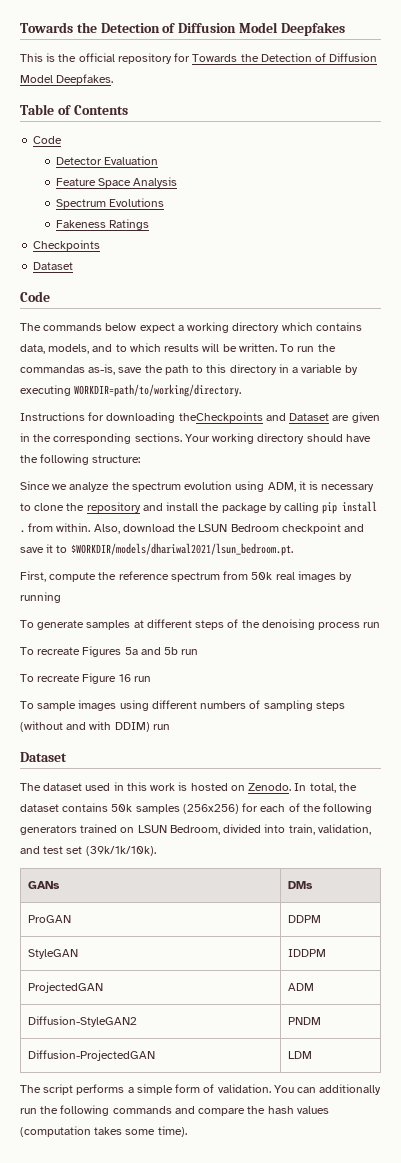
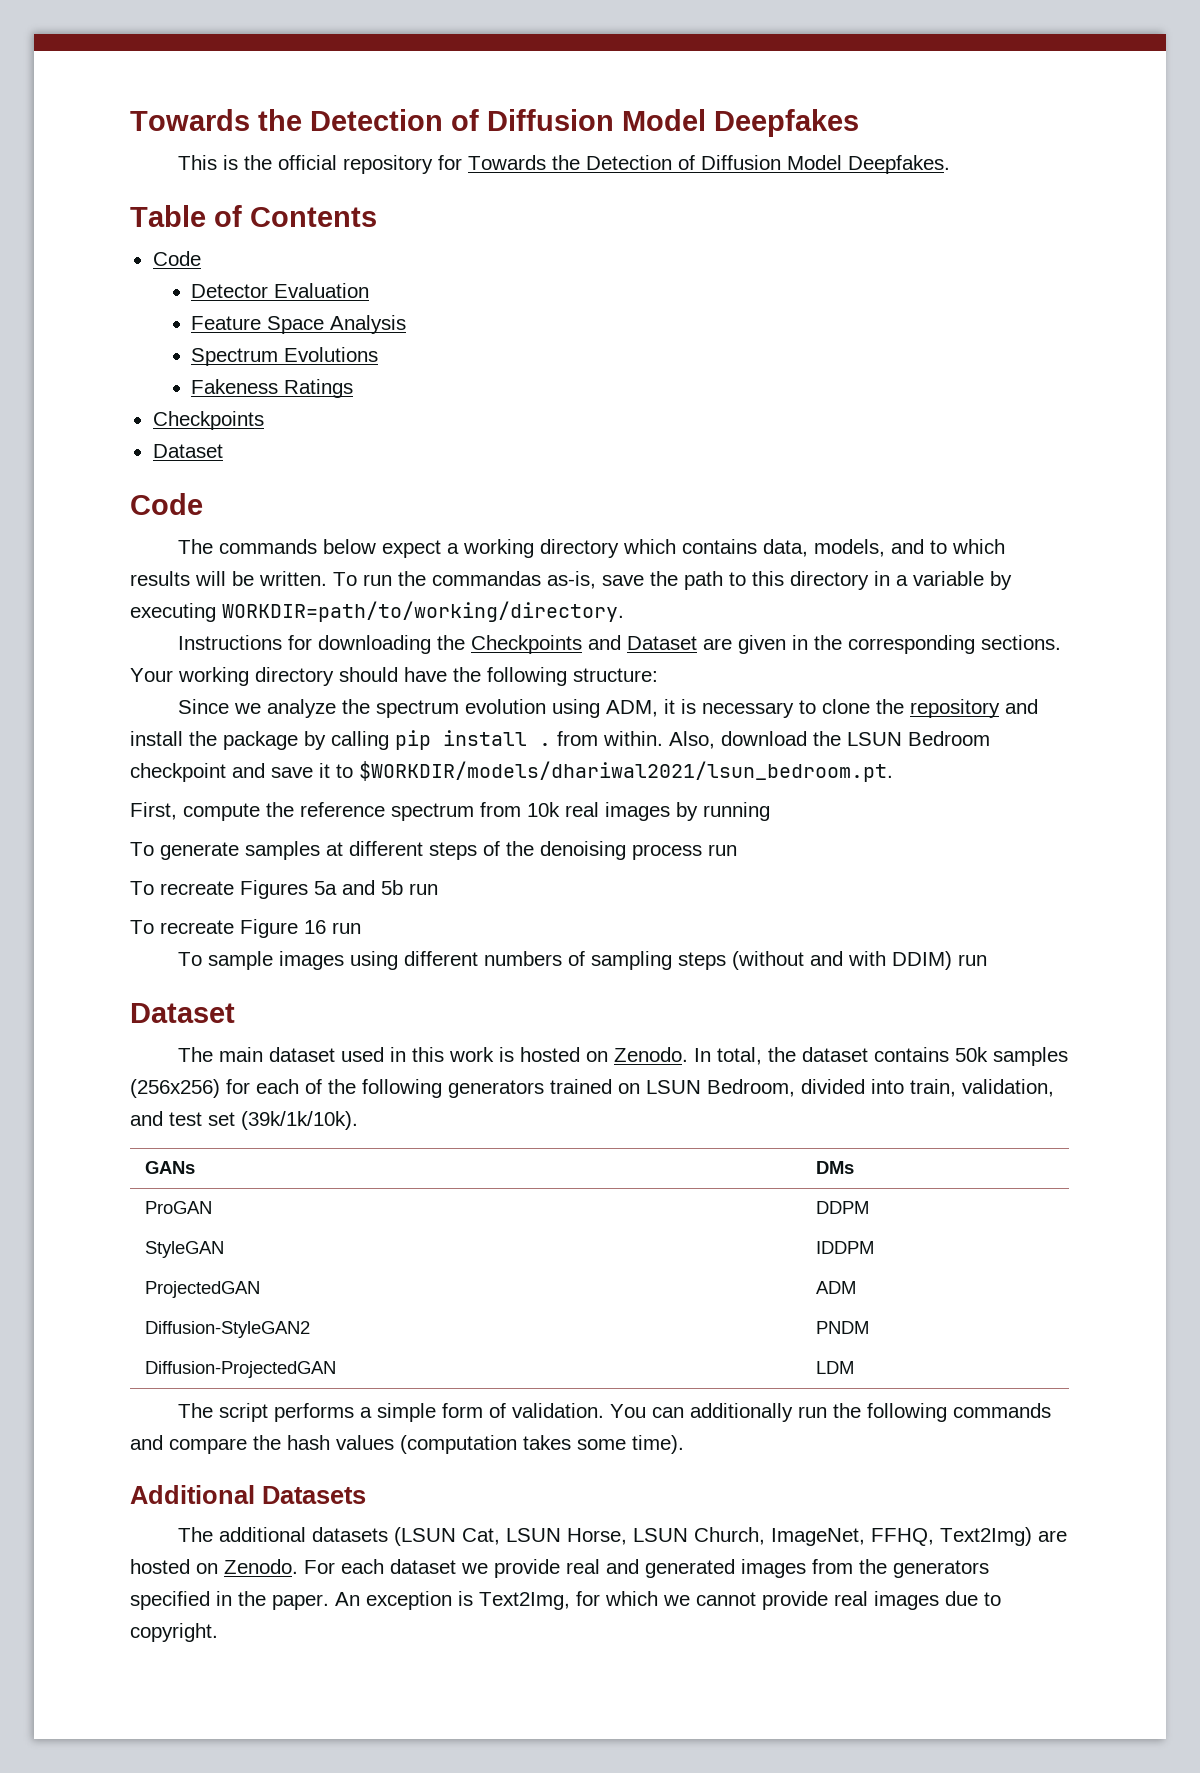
[178,412,263,423] theCheckpoints -> [437,635,583,654] the Checkpoints
[251,572,273,580] 50k -> [527,802,560,817] 10k
(41, 787) none -> [219,1047,264,1062] main
(187, 1131) none -> [130,1485,366,1504] [178,1527,1068,1546] [130,1559,989,1578] [130,1591,1001,1610] [130,1623,218,1642] // Additional Datasets // The additional datasets (LSUN Cat, LSUN Horse, LSUN Church, ImageNet, FFHQ, Text2Img) are hosted on Zenodo. For each dataset we provide real and generated images from the generators specified in the paper. An exception is Text2Img, for which we cannot provide real images due to copyright.

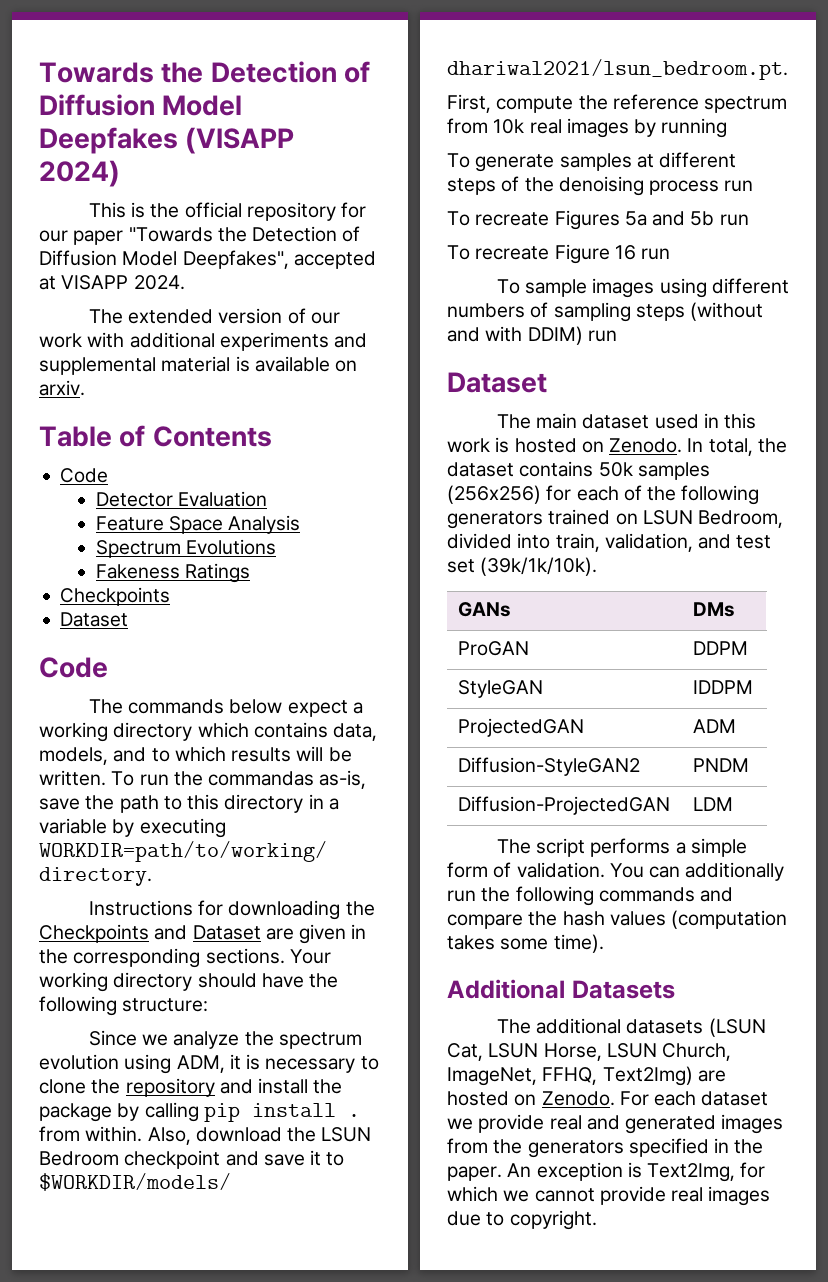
(859, 123) none -> [185,127,295,154] [39,160,120,187] (VISAPP 2024)
[468,155,951,174] Towards the Detection of Diffusion Model Deepfakes. -> [39,226,361,245] [39,250,376,269] [39,275,185,290] [88,308,340,324] [39,332,368,351] [39,356,358,375] [39,380,85,396] our paper "Towards the Detection of Diffusion Model Deepfakes", accepted at VISAPP 2024. // The extended version of our work with additional experiments and supplemental material is available on arxiv.

